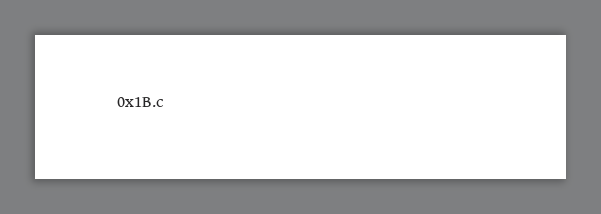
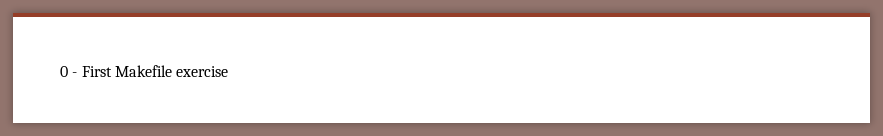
[117,97,164,107] 0x1B.c -> [60,65,229,77] 0 - First Makefile exercise

